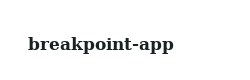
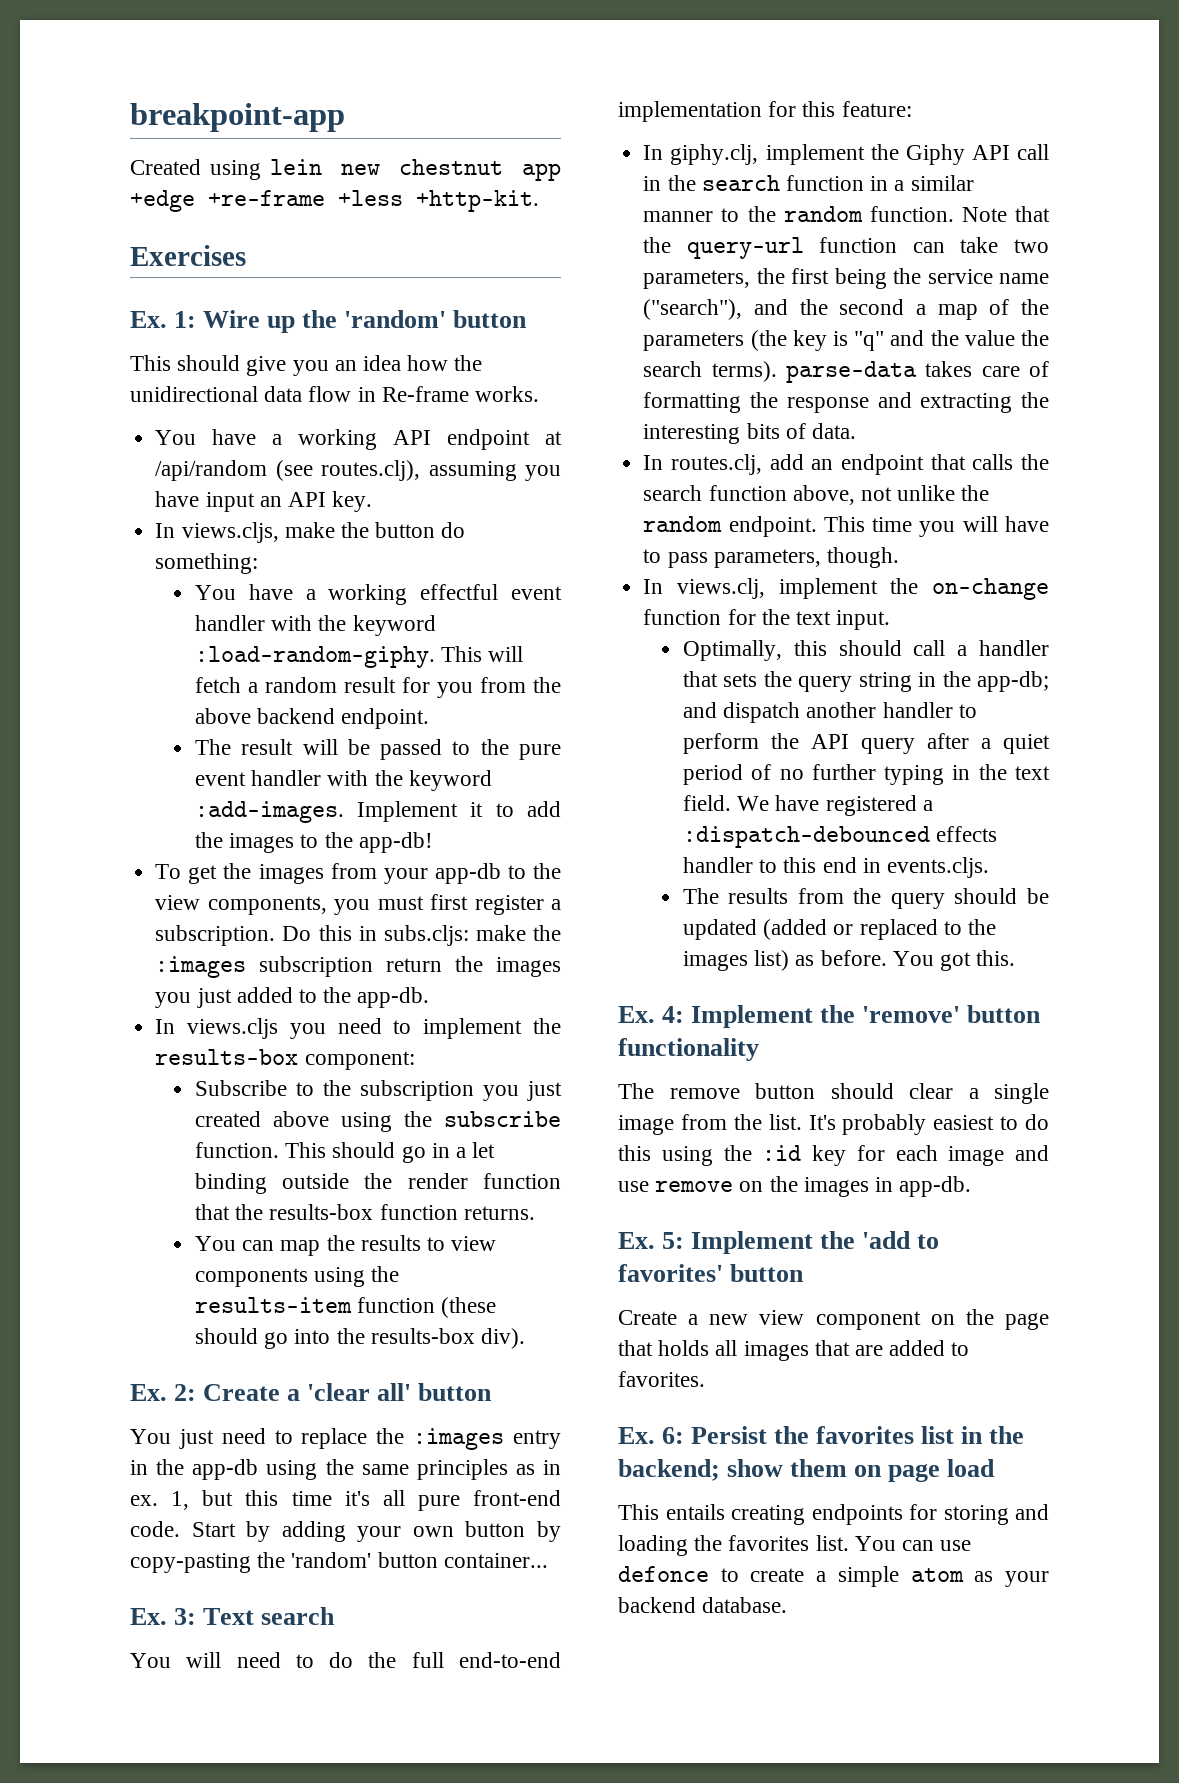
(174, 45) none -> [130,159,561,181] [130,190,539,212] [130,245,246,266] [130,310,528,333] [130,355,483,376] [130,386,540,402] [155,429,562,450] [155,460,561,481] [155,491,373,512] [155,522,466,543] [155,553,259,574] [194,584,562,605] [194,615,436,636] [194,646,524,668] [194,677,561,698] [194,708,430,729] [194,739,561,760] [194,770,492,791] [194,801,561,823] [194,832,433,853] [155,863,561,884] [155,894,561,915] [155,925,561,946] [155,956,561,978] [155,987,430,1008] [155,1018,561,1039] [155,1049,415,1070] [194,1080,562,1101] [194,1111,561,1132] [194,1142,496,1163] [194,1173,561,1194] [194,1204,535,1220] [194,1235,497,1256] [194,1266,400,1287] [194,1297,497,1318] [194,1328,525,1349] [130,1383,493,1401] [130,1428,561,1450] [130,1459,561,1480] [130,1490,561,1511] [130,1521,561,1542] [130,1552,548,1573] [130,1607,336,1625] [130,1652,561,1668] [618,101,912,122] [643,144,1049,165] [643,175,974,191] [643,206,1050,222] [643,237,1049,259] [643,268,1049,289] [643,299,1049,320] [643,330,1049,351] [643,361,1049,383] [643,392,1049,413] [643,423,856,444] [643,454,1049,475] [643,485,990,505] [643,516,1049,537] [643,547,899,568] [643,578,1049,600] [643,609,891,630] [682,640,1049,661] [682,671,1049,692] [682,702,977,723] [682,733,1050,754] [682,764,1050,785] [682,795,933,816] [682,826,998,848] [682,857,989,878] [682,888,1049,909] [682,919,996,940] [682,950,1016,971] [618,1005,1042,1028] [618,1038,759,1061] [618,1083,1049,1104] [618,1114,1049,1135] [618,1145,1049,1166] [618,1176,972,1197] [618,1231,940,1254] [618,1264,805,1282] [618,1309,1049,1330] [618,1340,970,1361] [618,1371,705,1387] [618,1426,1025,1444] [618,1459,996,1482] [618,1504,1049,1525] [618,1535,972,1556] [618,1566,1049,1587] [618,1597,788,1613] // Created using lein new chestnut app +edge +re-frame +less +http-kit. // Exercises // Ex. 1: Wire up the 'random' button // This should give you an idea how the unidirectional data flow in Re-frame works. // You have a working API endpoint at /api/random (see routes.clj), assuming you have input an API key. // In views.cljs, make the button do something: // You have a working effectful event handler with the keyword :load-random-giphy. This will fetch a random result for you from the above backend endpoint. // The result will be passed to the pure event handler with the keyword :add-images. Implement it to add the images to the app-db! // To get the images from your app-db to the view components, you must first register a subscription. Do this in subs.cljs: make the :images subscription return the images you just added to the app-db. // In views.cljs you need to implement the results-box component: // Subscribe to the subscription you just created above using the subscribe function. This should go in a let binding outside the render function that the results-box function returns. // You can map the results to view components using the results-item function (these should go into the results-box div). // Ex. 2: Create a 'clear all' button // You just need to replace the :images entry in the app-db using the same principles as in ex. 1, but this time it's all pure front-end code. Start by adding your own button by copy-pasting the 'random' button container... // Ex. 3: Text search // You will need to do the full end-to-end implementation for this feature: // In giphy.clj, implement the Giphy API call in the search function in a similar manner to the random function. Note that the query-url function can take two parameters, the first being the service name ("search"), and the second a map of the parameters (the key is "q" and the value the search terms). parse-data takes care of formatting the response and extracting the interesting bits of data. // In routes.clj, add an endpoint that calls the search function above, not unlike the random endpoint. This time you will have to pass parameters, though. // In views.clj, implement the on-change function for the text input. // Optimally, this should call a handler that sets the query string in the app-db; and dispatch another handler to perform the API query after a quiet period of no further typing in the text field. We have registered a :dispatch-debounced effects handler to this end in events.cljs. // The results from the query should be updated (added or replaced to the images list) as before. You got this. // Ex. 4: Implement the 'remove' button functionality // The remove button should clear a single image from the list. It's probably easiest to do this using the :id key for each image and use remove on the images in app-db. // Ex. 5: Implement the 'add to favorites' button // Create a new view component on the page that holds all images that are added to favorites. // Ex. 6: Persist the favorites list in the backend; show them on page load // This entails creating endpoints for storing and loading the favorites list. You can use defonce to create a simple atom as your backend database.

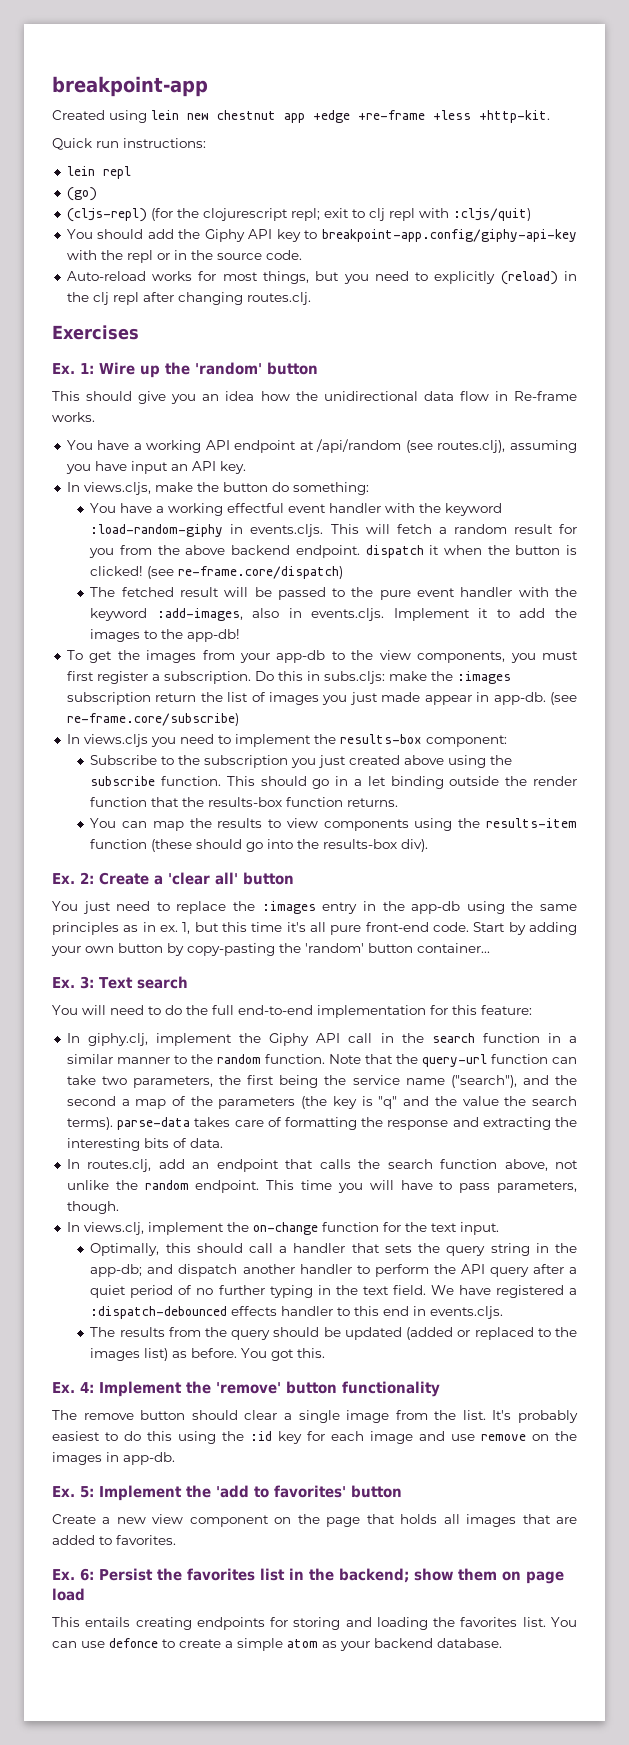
(539, 201) none -> [52,138,206,150] [66,166,131,179] [66,187,97,201] [66,208,531,222] [66,229,577,242] [66,250,302,263] [66,271,578,285] [66,292,311,305] // Quick run instructions: // lein repl // (go) // (cljs-repl) (for the clojurescript repl; exit to clj repl with :cljs/quit) // You should add the Giphy API key to breakpoint-app.config/giphy-api-key with the repl or in the source code. // Auto-reload works for most things, but you need to explicitly (reload) in the clj repl after changing routes.clj.
[194,646,435,668] :load-random-giphy. -> [90,524,324,537] :load-random-giphy in events.cljs.
[194,739,231,755] // The -> [365,545,578,558] [90,566,344,579] [90,587,174,597] dispatch it when the button is clicked! (see re-frame.core/dispatch) // The fetched
[194,801,344,823] :add-images. -> [156,608,385,621] :add-images, also in events.cljs.
(484, 964) none -> [227,692,266,702] list of
[236,987,430,1008] added to the app-db. -> [381,692,577,705] [66,713,239,726] made appear in app-db. (see re-frame.core/subscribe)

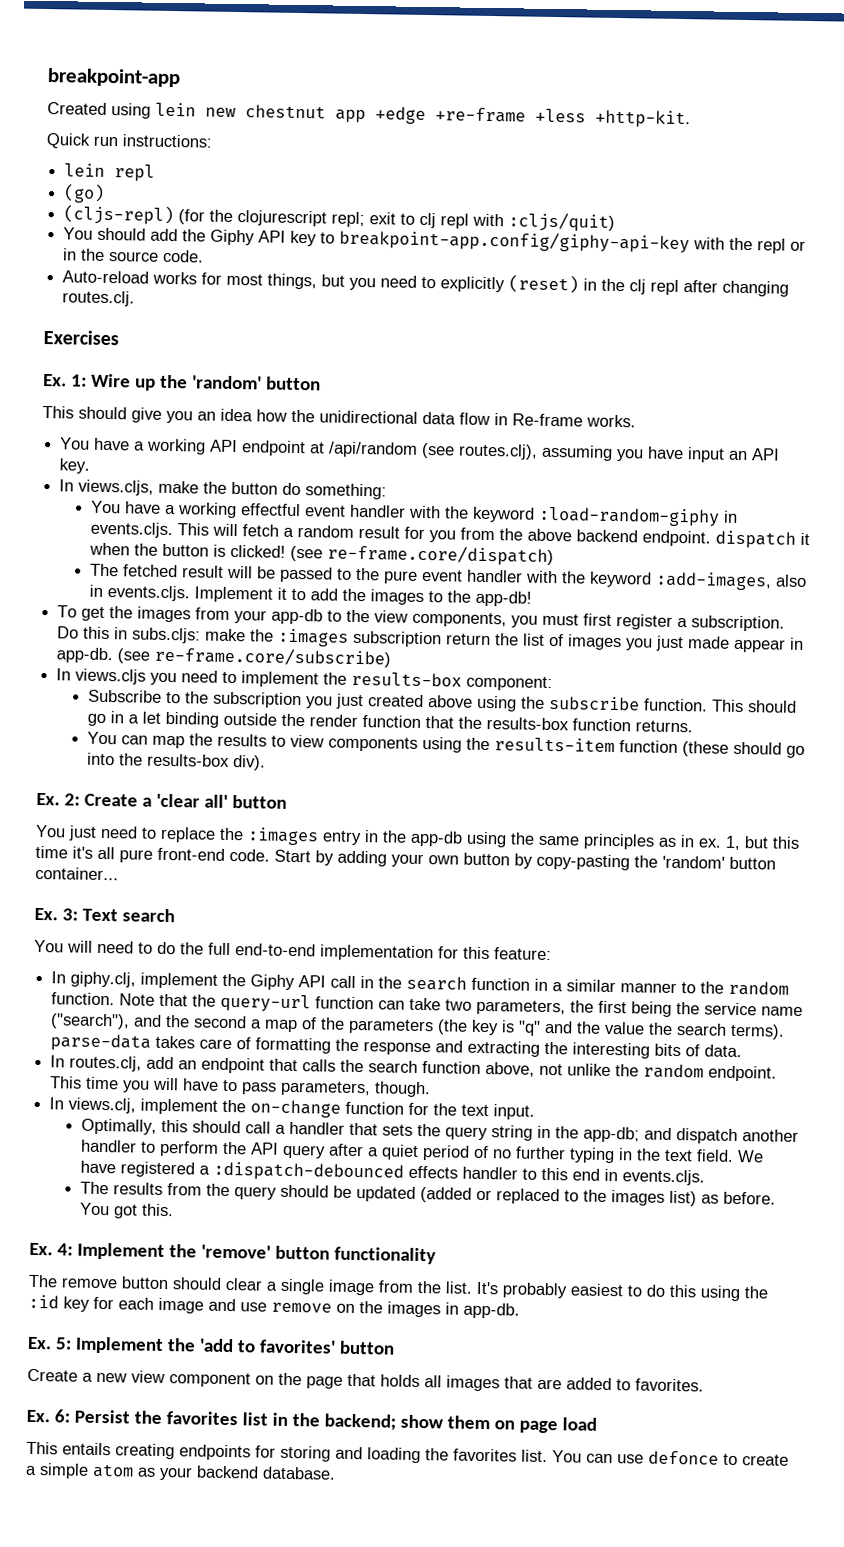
[500,271,558,285] (reload) -> [508,274,580,294] (reset)

